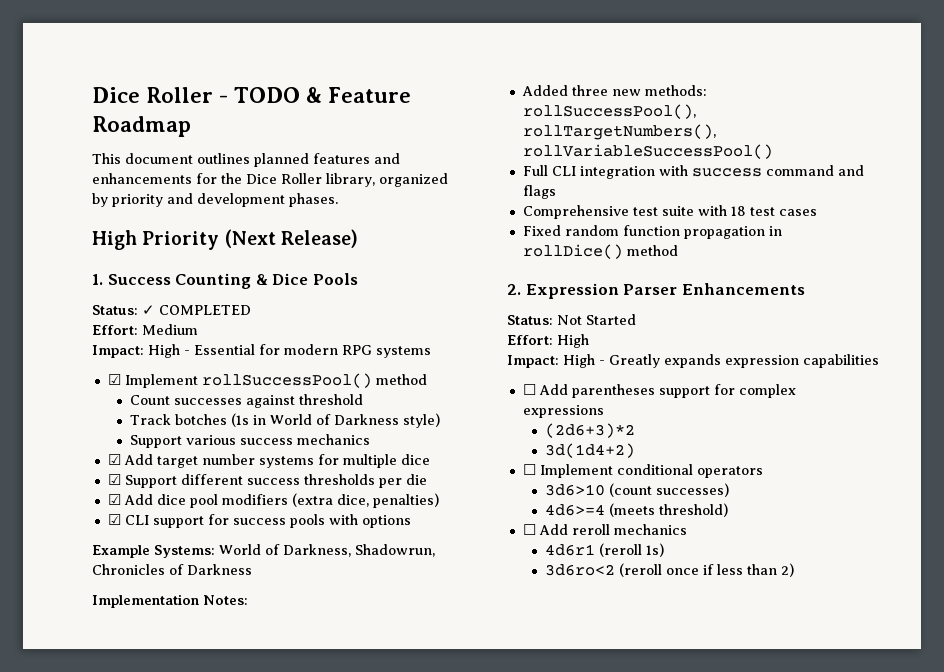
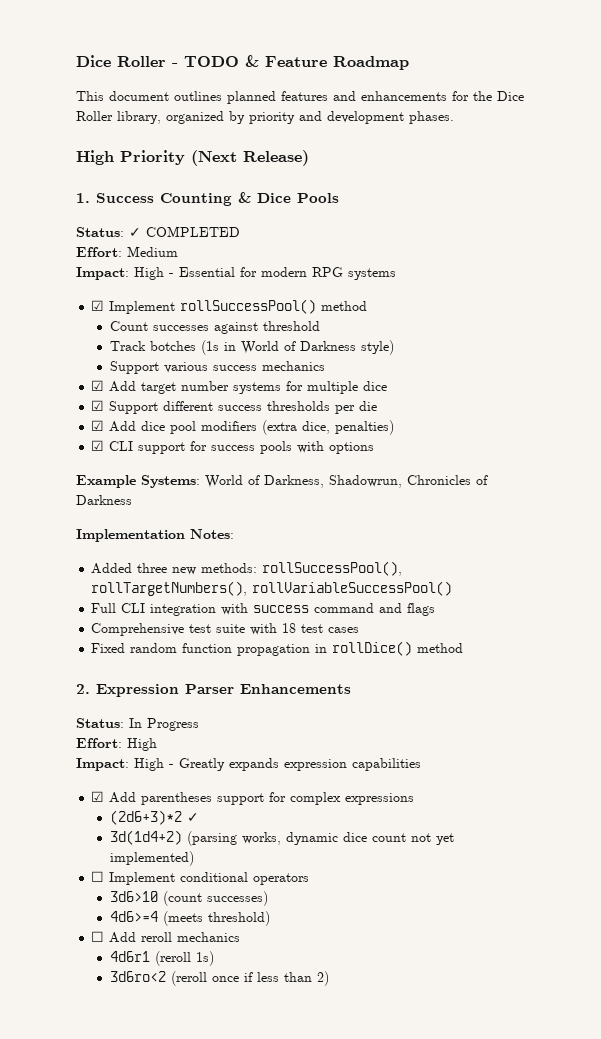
[557,314,636,325] Not Started -> [129,718,199,731] In Progress
[522,384,536,395] ☐ -> [91,791,105,802] ☑
(635, 430) none -> [186,813,199,822] ✓
(635, 450) none -> [186,831,454,846] [109,851,194,866] (parsing works, dynamic dice count not yet implemented)

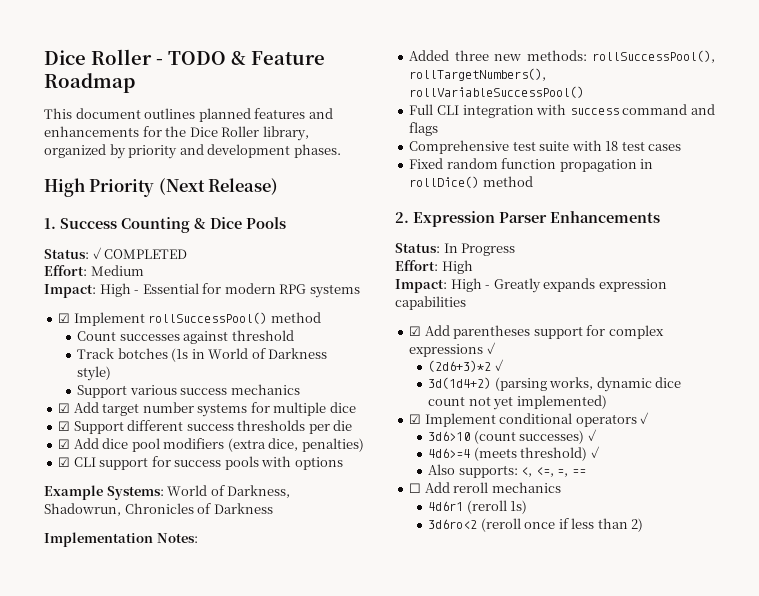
(415, 799) none -> [486,342,496,354] ✓
[91,871,105,882] ☐ -> [409,414,422,424] ☑
(310, 879) none -> [640,412,650,424] ✓
(268, 898) none -> [587,429,597,441] ✓
(270, 918) none -> [590,446,600,458] [428,464,586,478] ✓ // Also supports: <, <=, =, ==

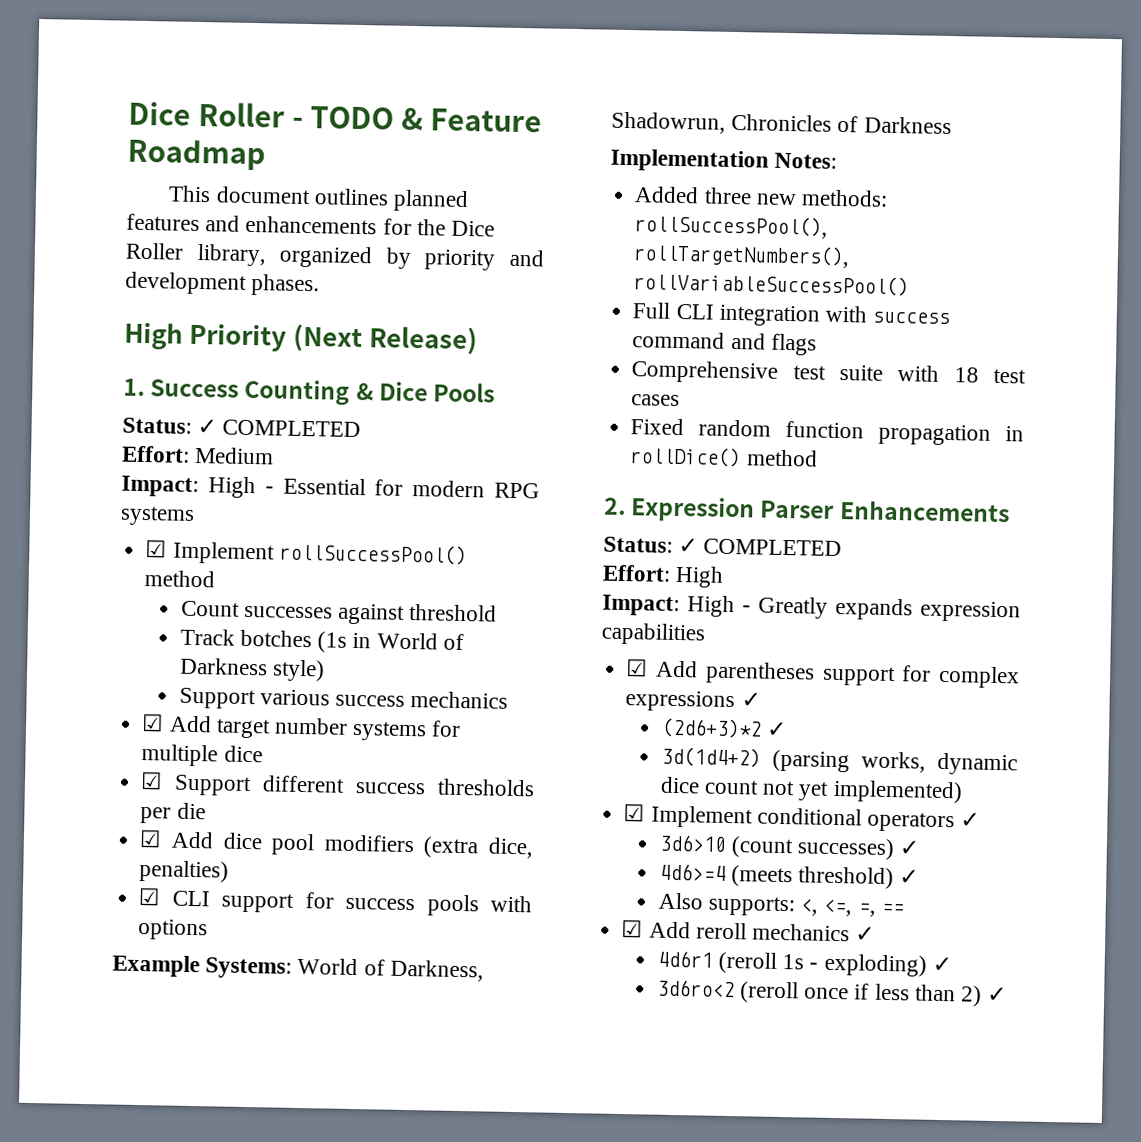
[443,243,516,256] In Progress -> [678,538,843,557] ✓ COMPLETED
[409,483,422,493] ☐ -> [621,920,644,938] ☑
(561, 487) none -> [855,926,876,942] ✓
[510,500,528,514] 1s) -> [782,953,952,977] 1s - exploding) ✓
(644, 525) none -> [987,986,1008,1003] ✓

